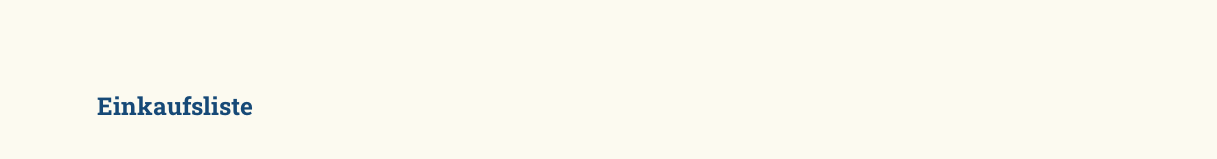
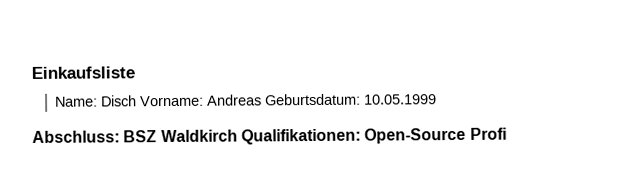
(253, 106) none -> [54,93,437,107] [32,127,507,145] // Name: Disch Vorname: Andreas Geburtsdatum: 10.05.1999 // Abschluss: BSZ Waldkirch Qualifikationen: Open-Source Profi

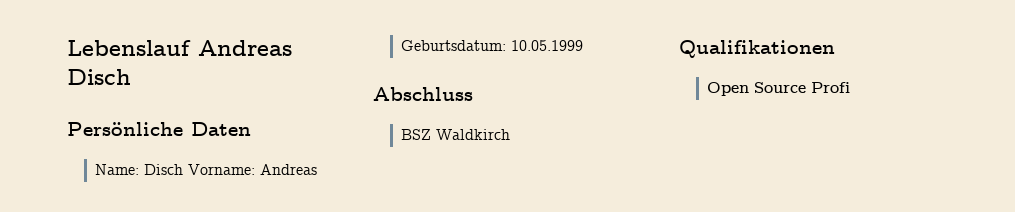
[31,66,135,79] Einkaufsliste -> [67,40,292,56] [67,69,131,85] [67,122,251,136] Lebenslauf Andreas Disch // Persönliche Daten
[32,130,120,143] Abschluss: -> [373,87,473,101] Abschluss //
[240,127,467,145] Qualifikationen: Open-Source -> [679,40,835,58] [707,82,807,96] // Qualifikationen // Open Source

